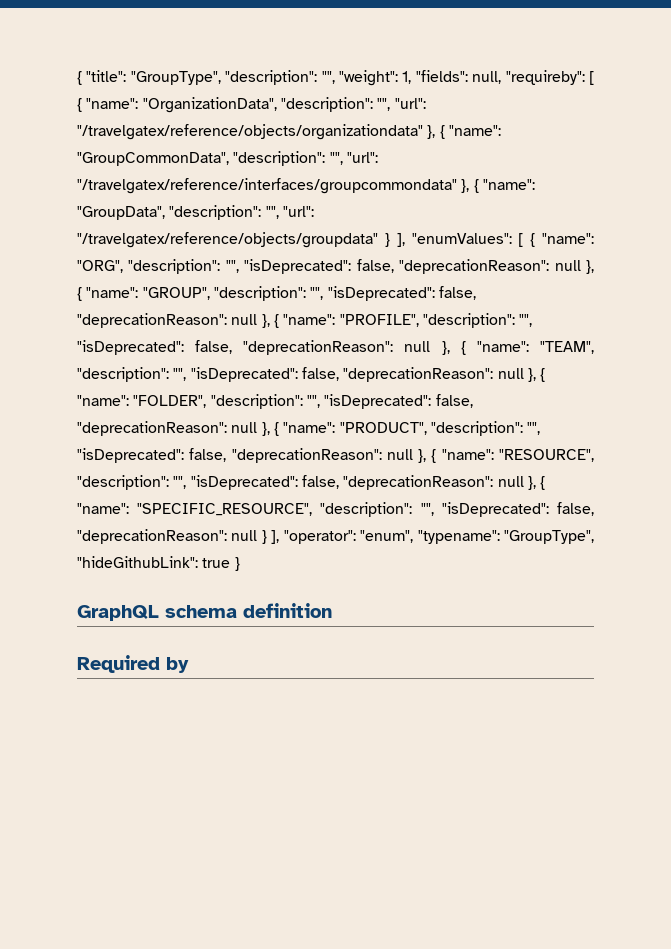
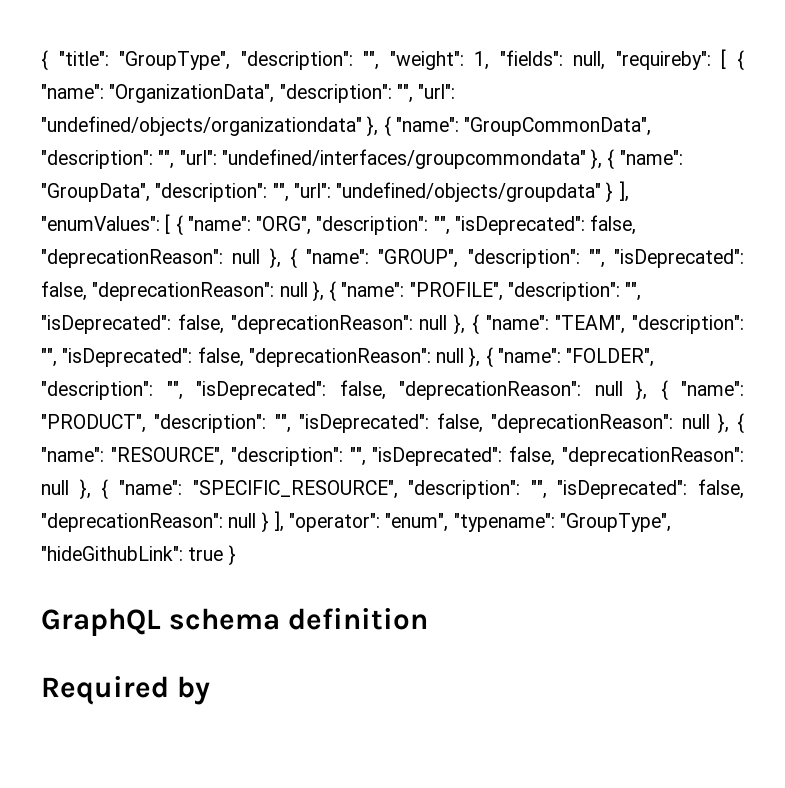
[77,124,423,140] "/travelgatex/reference/objects/organizationdata" -> [41,116,362,136] "undefined/objects/organizationdata"
[77,178,457,194] "/travelgatex/reference/interfaces/groupcommondata" -> [221,149,586,169] "undefined/interfaces/groupcommondata"
[77,232,378,248] "/travelgatex/reference/objects/groupdata" -> [336,182,602,202] "undefined/objects/groupdata"

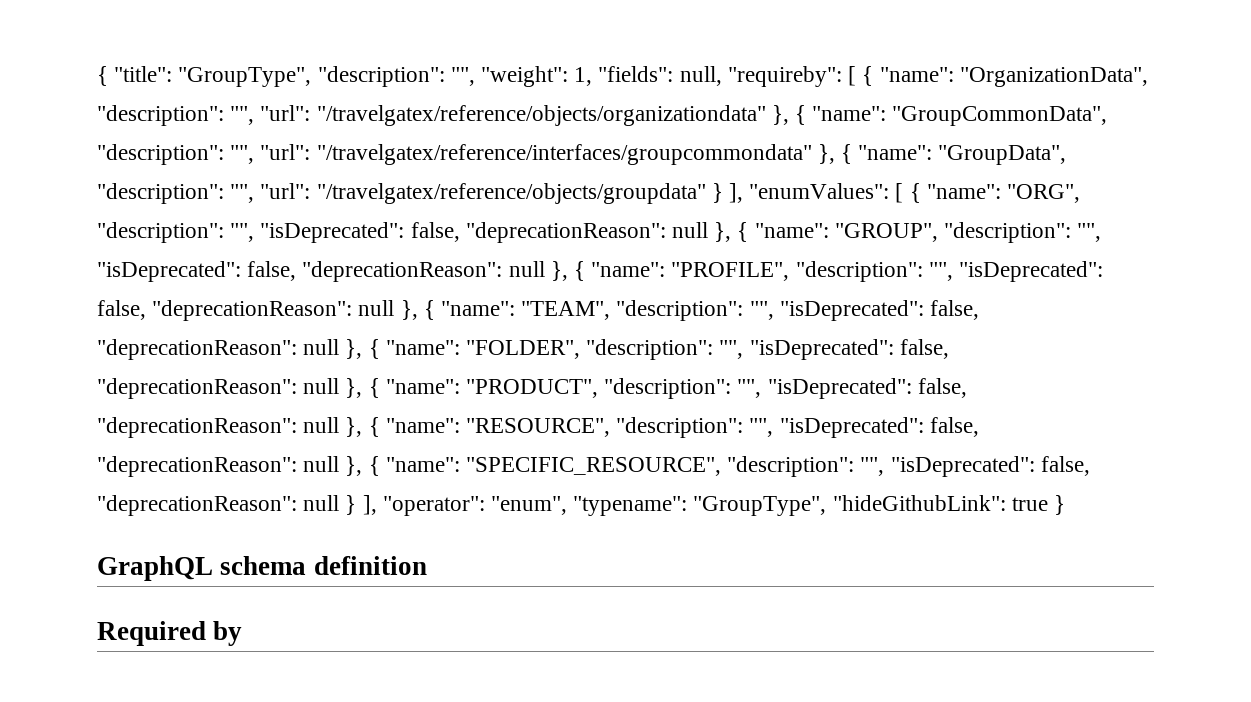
[41,116,362,136] "undefined/objects/organizationdata" -> [316,105,766,126] "/travelgatex/reference/objects/organizationdata"
[221,149,586,169] "undefined/interfaces/groupcommondata" -> [316,144,812,165] "/travelgatex/reference/interfaces/groupcommondata"
[336,182,602,202] "undefined/objects/groupdata" -> [316,183,706,204] "/travelgatex/reference/objects/groupdata"

